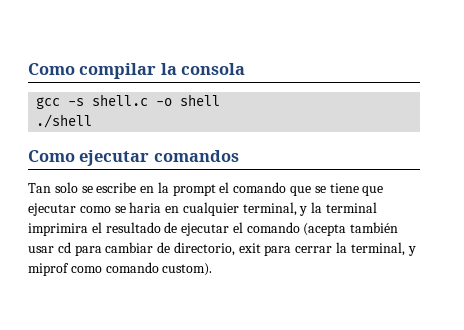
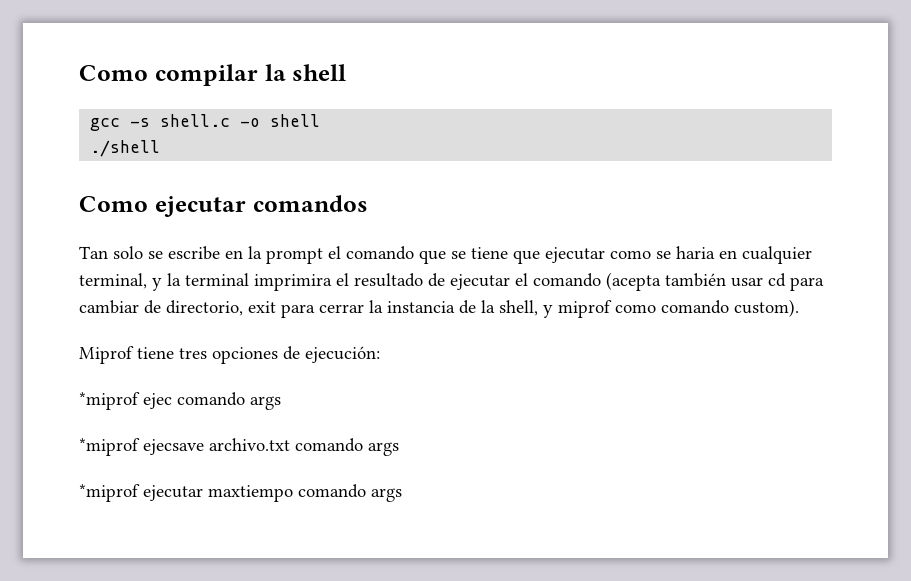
[181,63,246,75] consola -> [292,64,347,81] shell
[350,242,405,256] terminal, -> [387,300,538,316] instancia de la shell,
(213, 269) none -> [79,346,380,364] [79,392,281,410] [79,438,399,456] [79,484,402,502] // Miprof tiene tres opciones de ejecución: // *miprof ejec comando args // *miprof ejecsave archivo.txt comando args // *miprof ejecutar maxtiempo comando args

